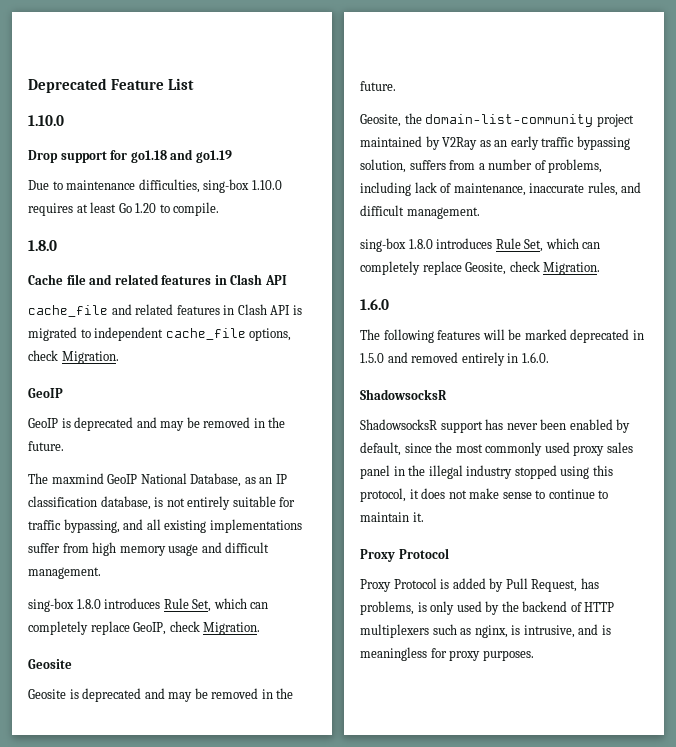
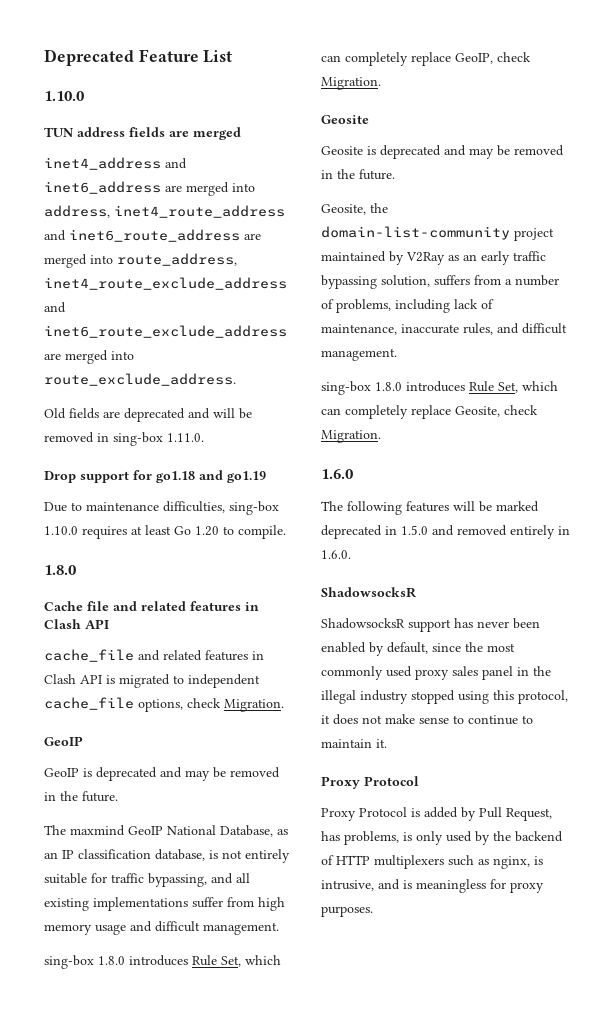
(64, 120) none -> [44,127,241,140] [44,157,187,170] [44,181,255,196] [44,205,285,218] [44,229,261,242] [44,253,237,268] [44,277,287,290] [44,302,66,313] [44,325,287,338] [44,350,134,364] [44,373,236,386] [44,408,252,422] [44,432,204,446] // TUN address fields are merged // inet4_address and inet6_address are merged into address, inet4_route_address and inet6_route_address are merged into route_address, inet4_route_exclude_address and inet6_route_exclude_address are merged into route_exclude_address. // Old fields are deprecated and will be removed in sing-box 1.11.0.

